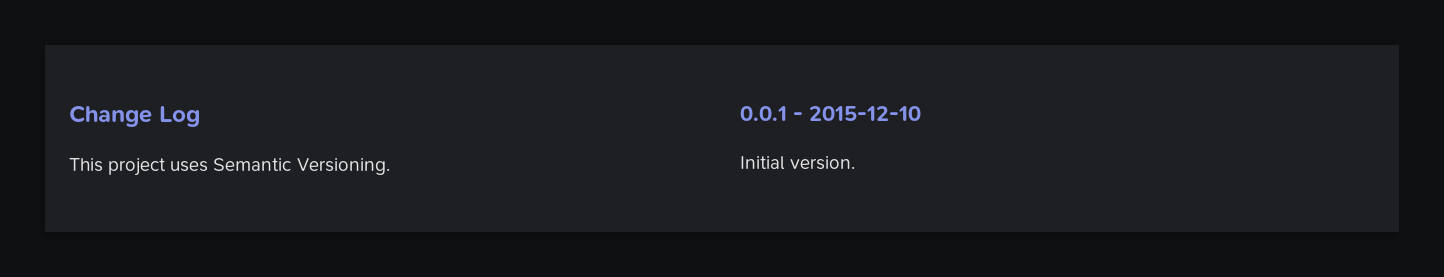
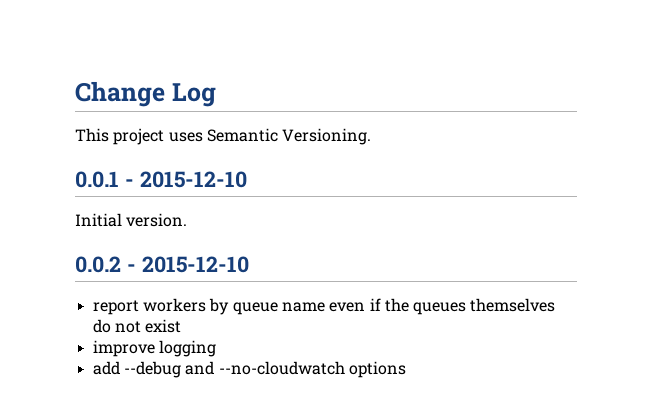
(856, 163) none -> [75,256,249,273] [92,298,556,315] [92,319,182,333] [92,340,216,357] [92,361,406,378] // 0.0.2 - 2015-12-10 // report workers by queue name even if the queues themselves do not exist // improve logging // add --debug and --no-cloudwatch options

